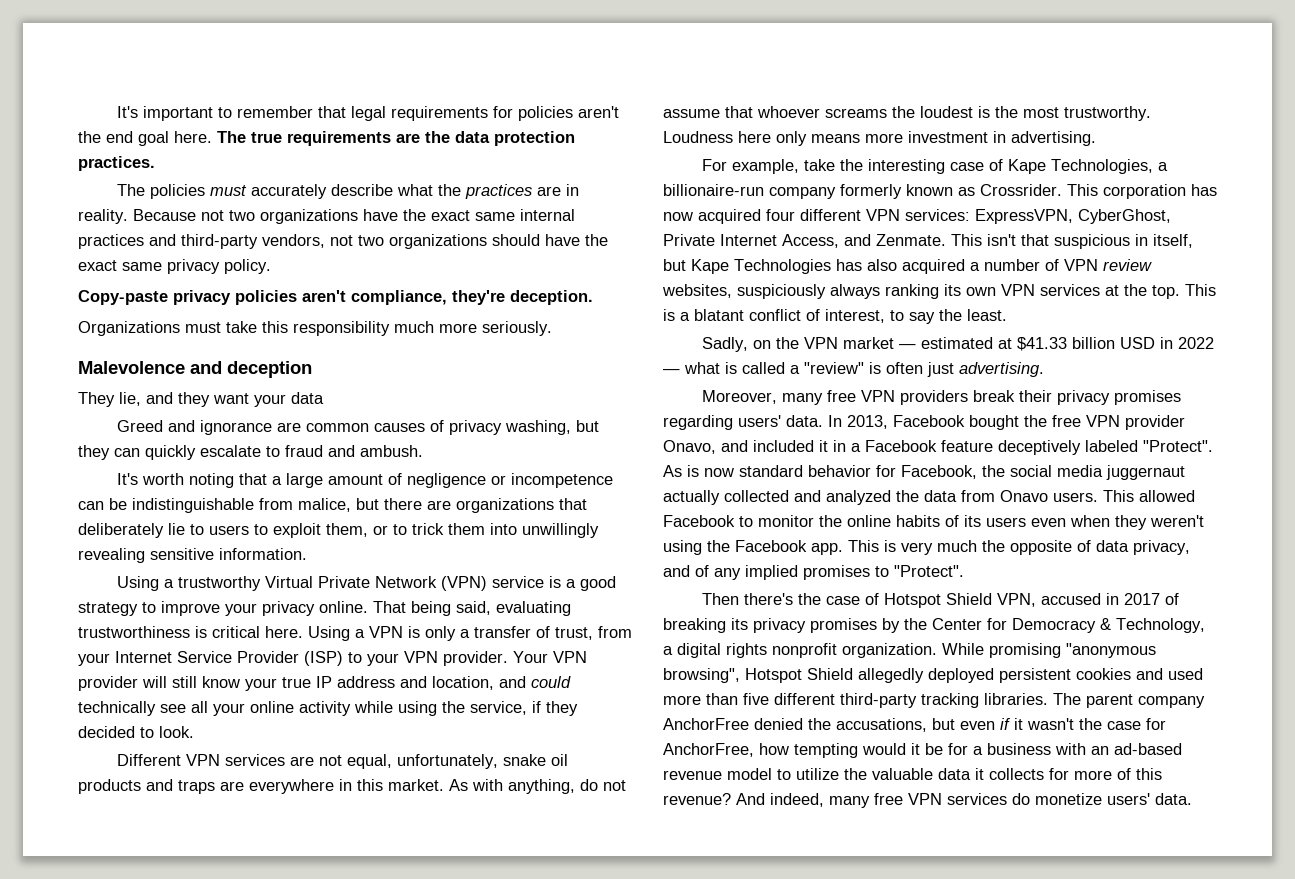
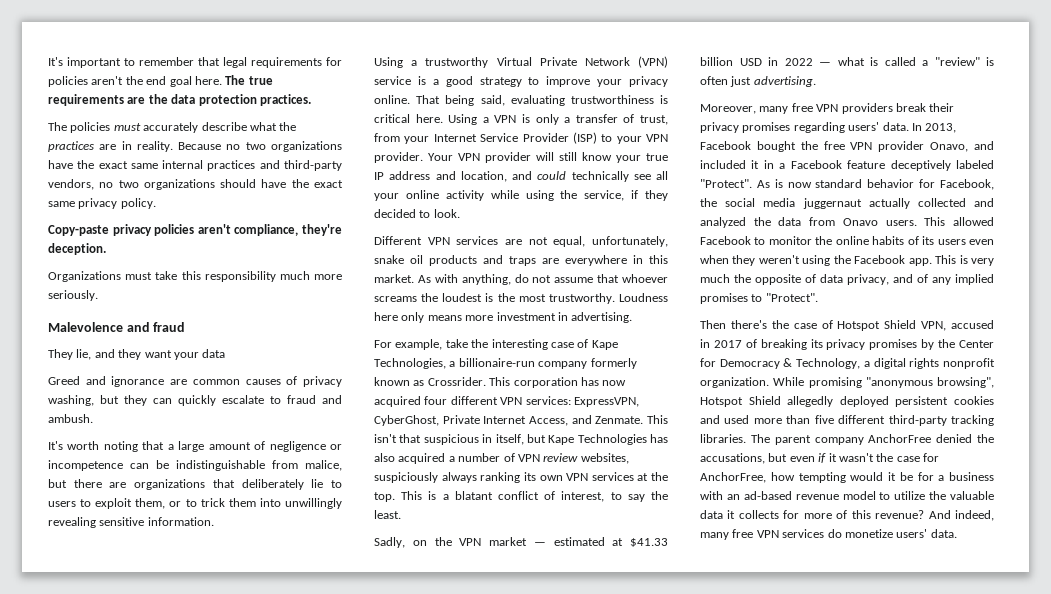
[201,210,224,221] not -> [226,144,241,150] no
[330,235,353,246] not -> [99,182,114,188] no
[227,361,312,378] deception -> [153,322,186,332] fraud

